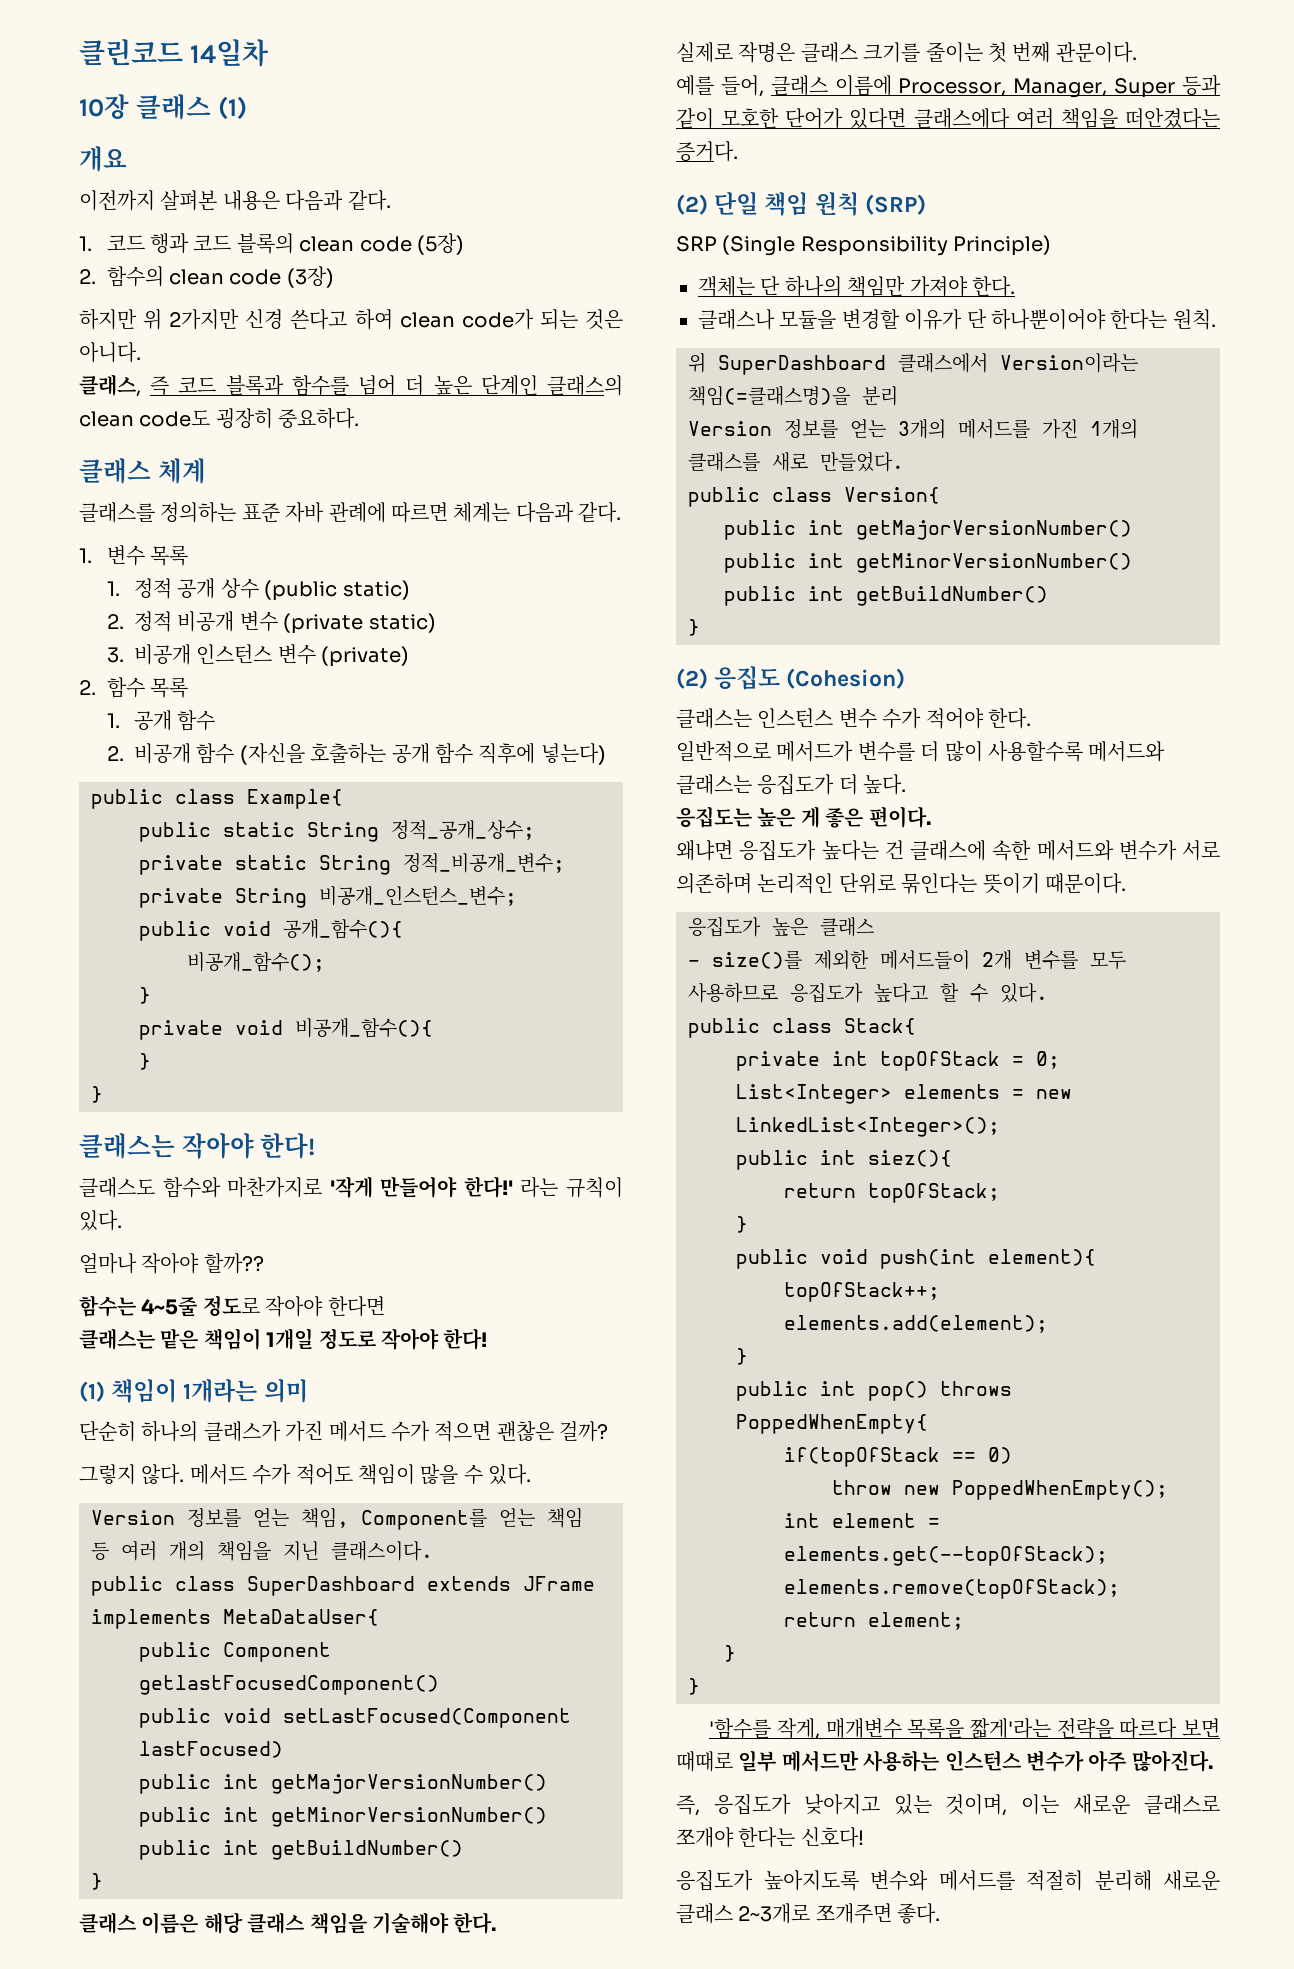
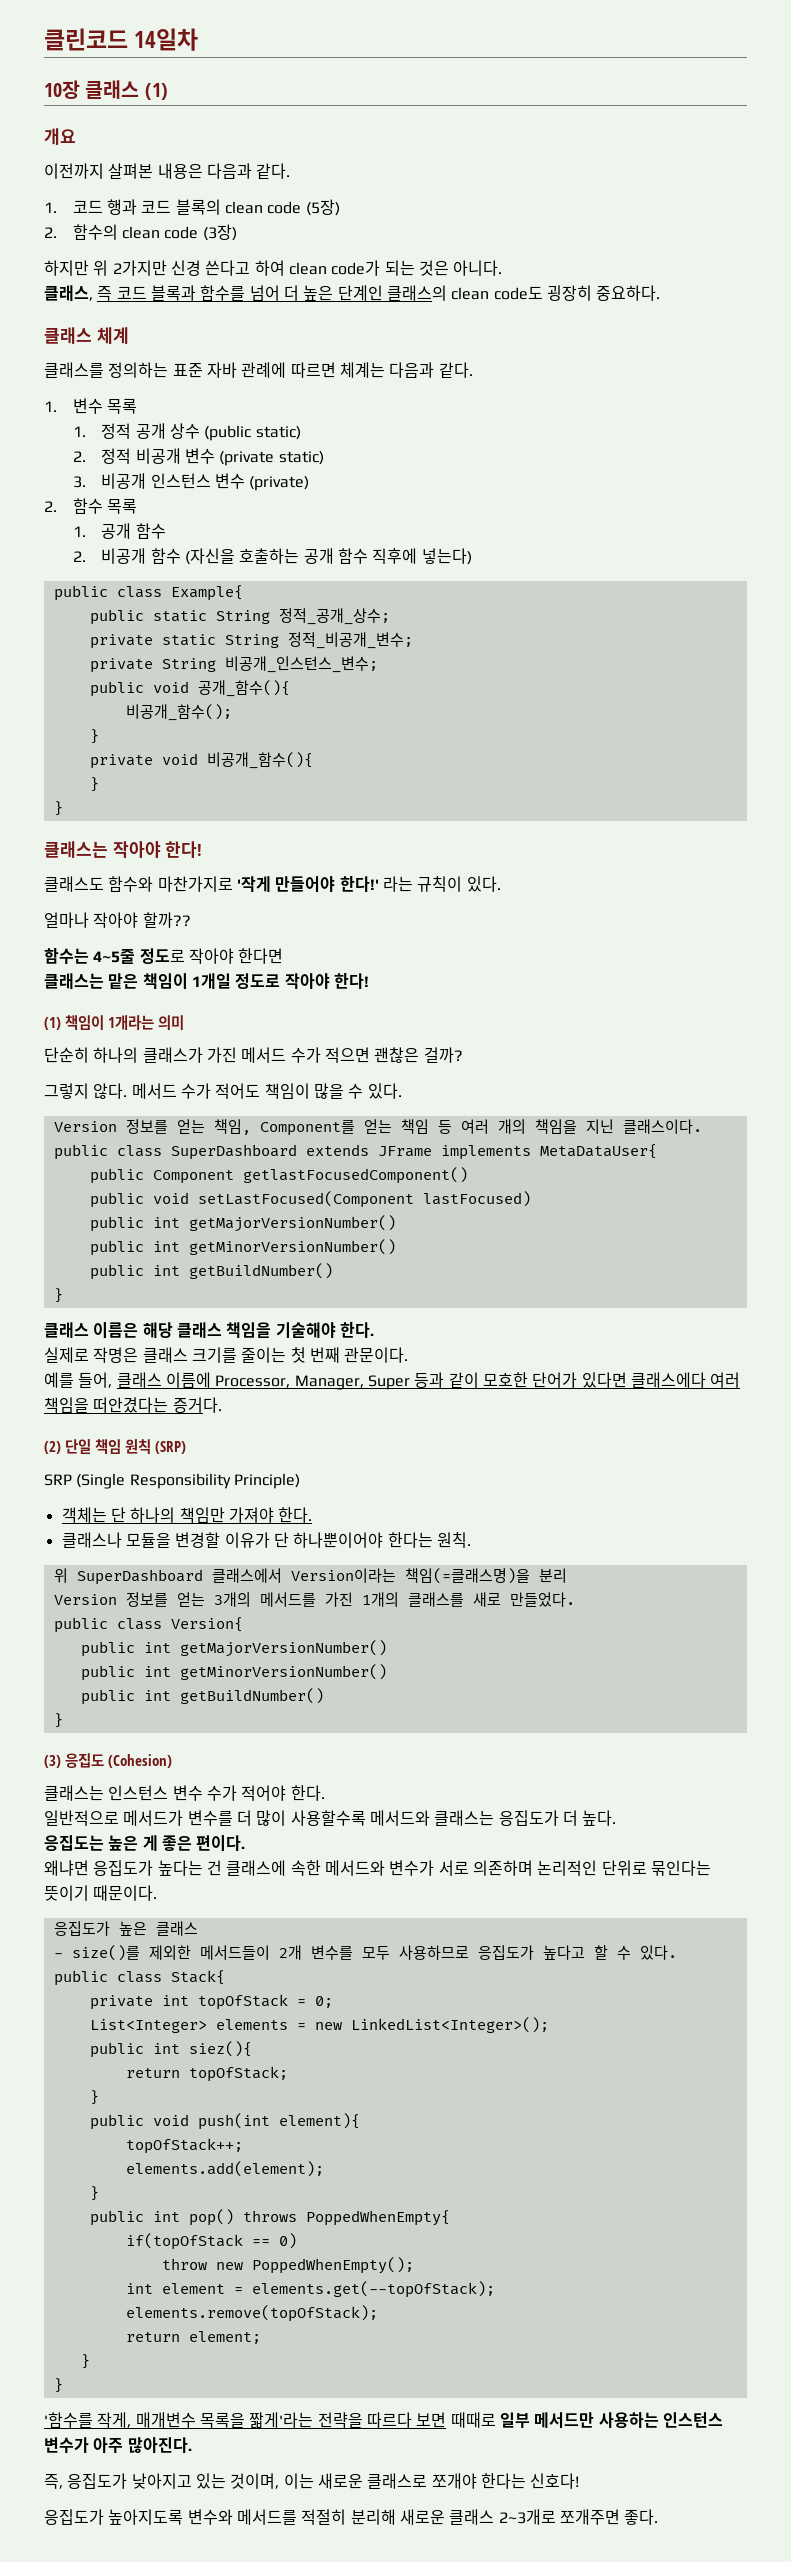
[676,668,708,689] (2) -> [44,1755,61,1768] (3)

